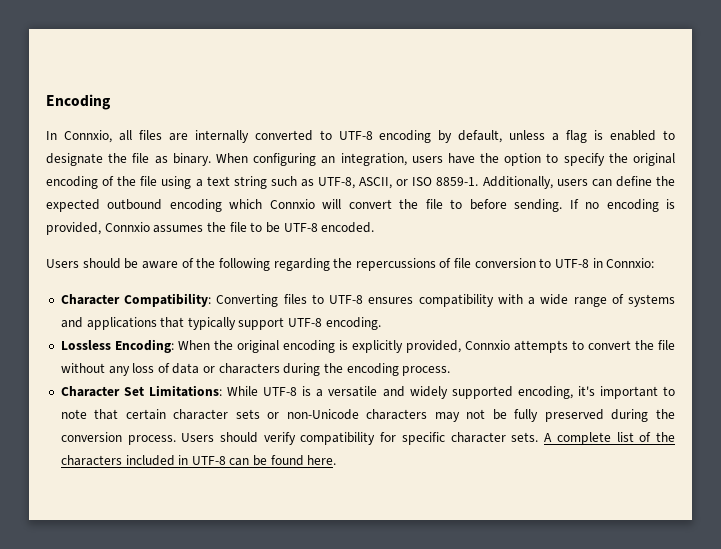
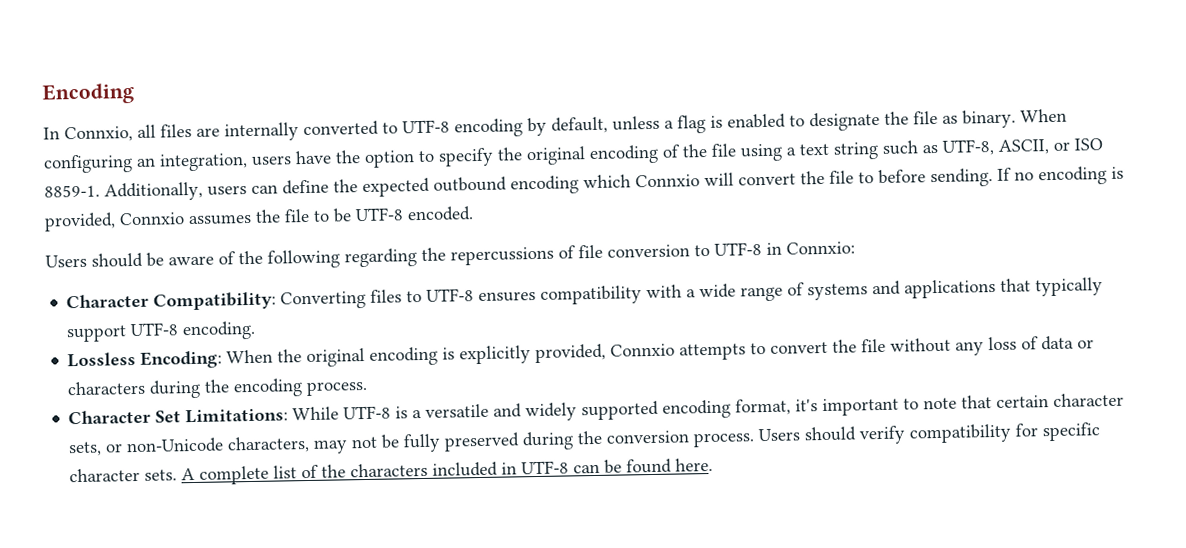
[517,386,573,399] encoding, -> [662,398,792,419] encoding format,
[235,409,260,419] sets -> [68,441,103,457] sets,
[366,409,428,420] characters -> [227,435,311,454] characters,

